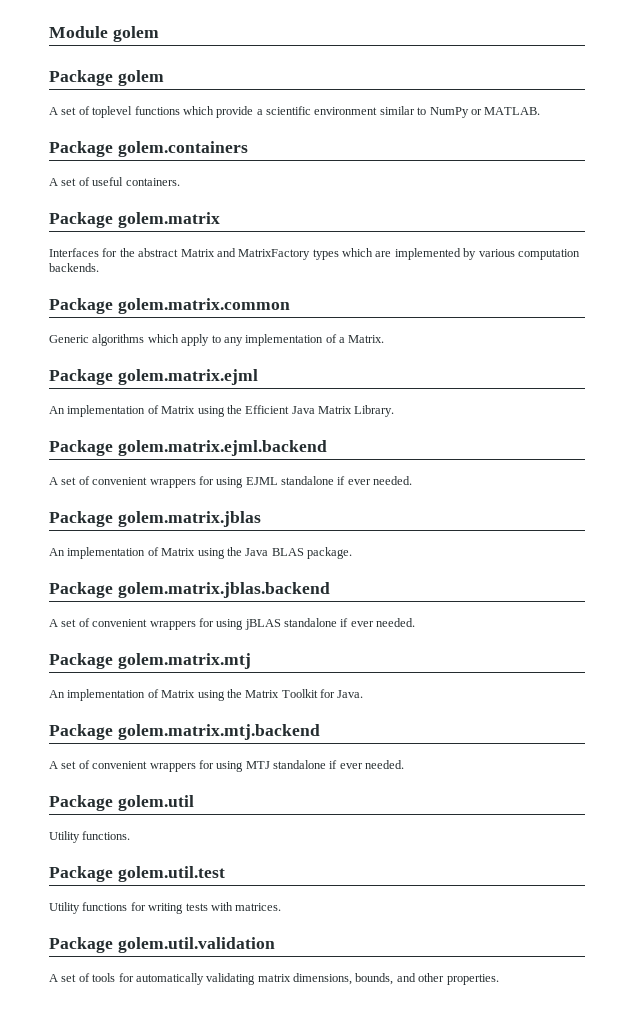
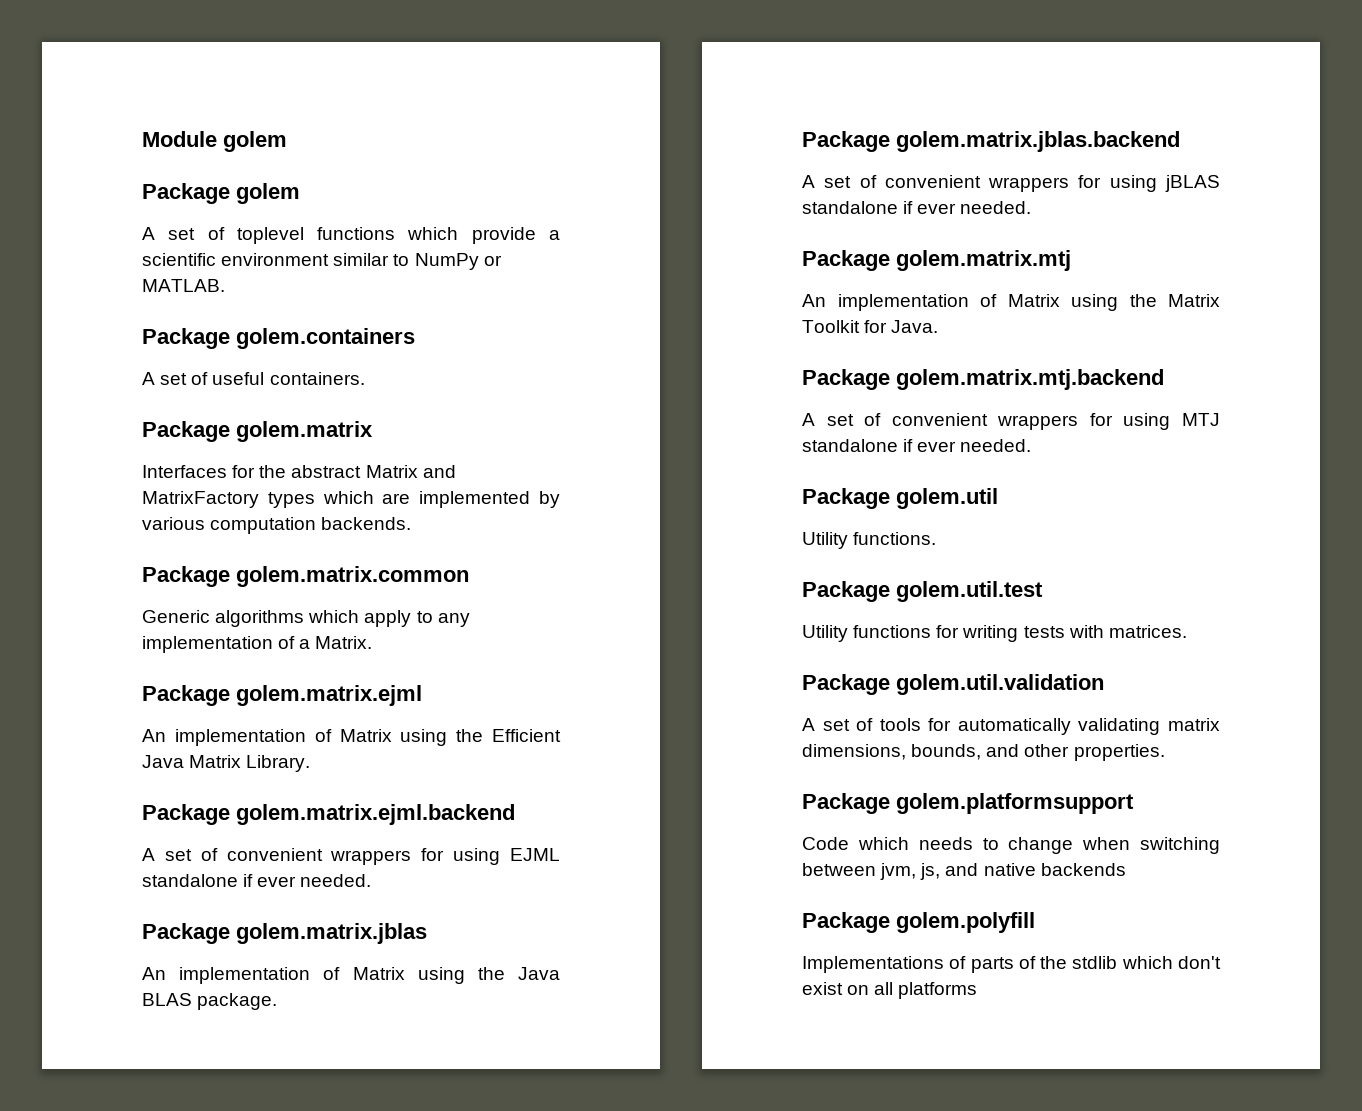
(499, 979) none -> [802,793,1134,814] [802,837,1220,854] [802,863,1126,880] [802,912,1035,933] [802,956,1221,973] [802,982,978,999] // Package golem.platformsupport // Code which needs to change when switching between jvm, js, and native backends // Package golem.polyfill // Implementations of parts of the stdlib which don't exist on all platforms

